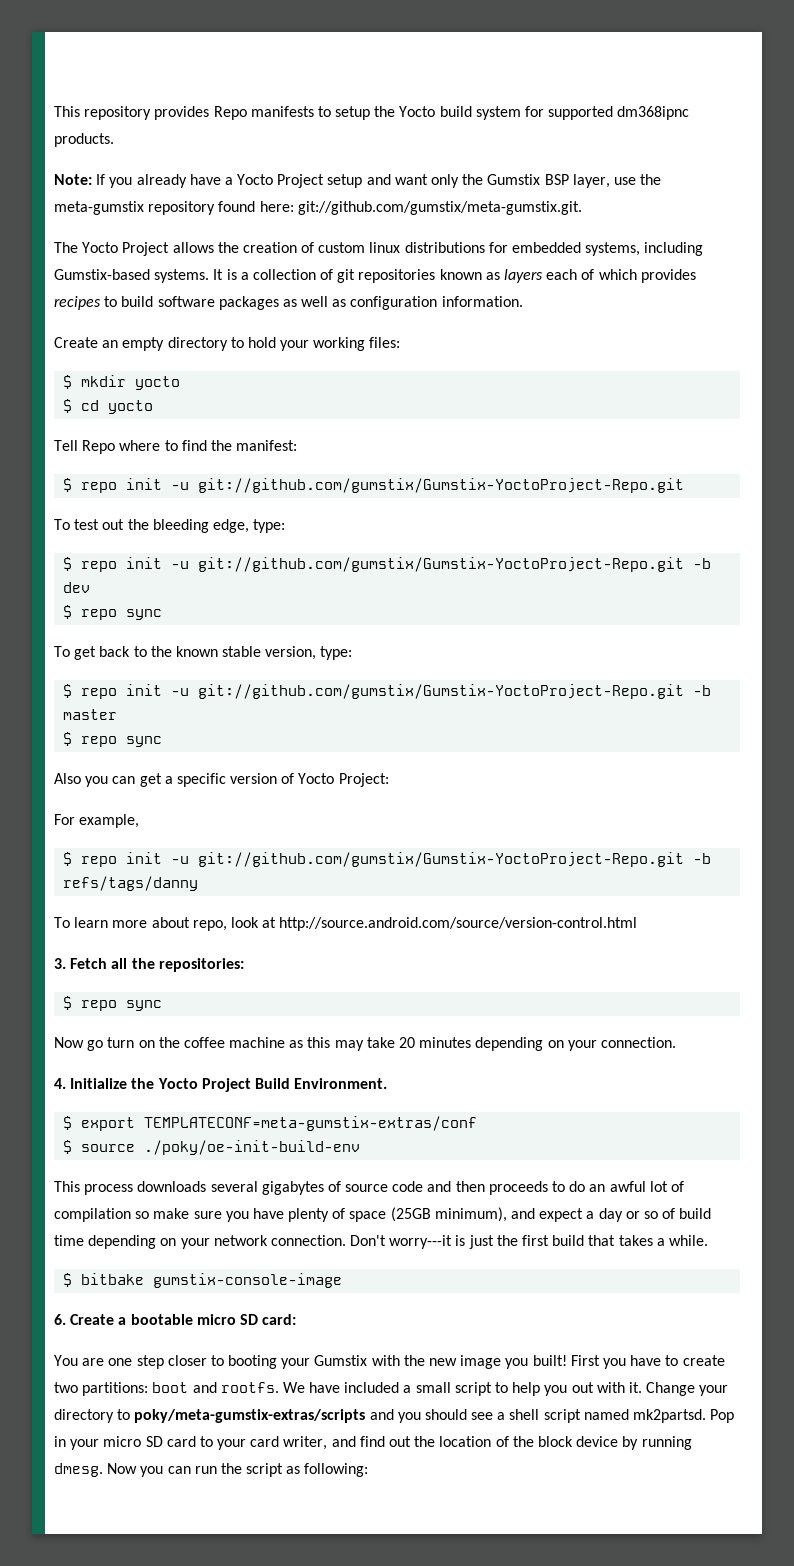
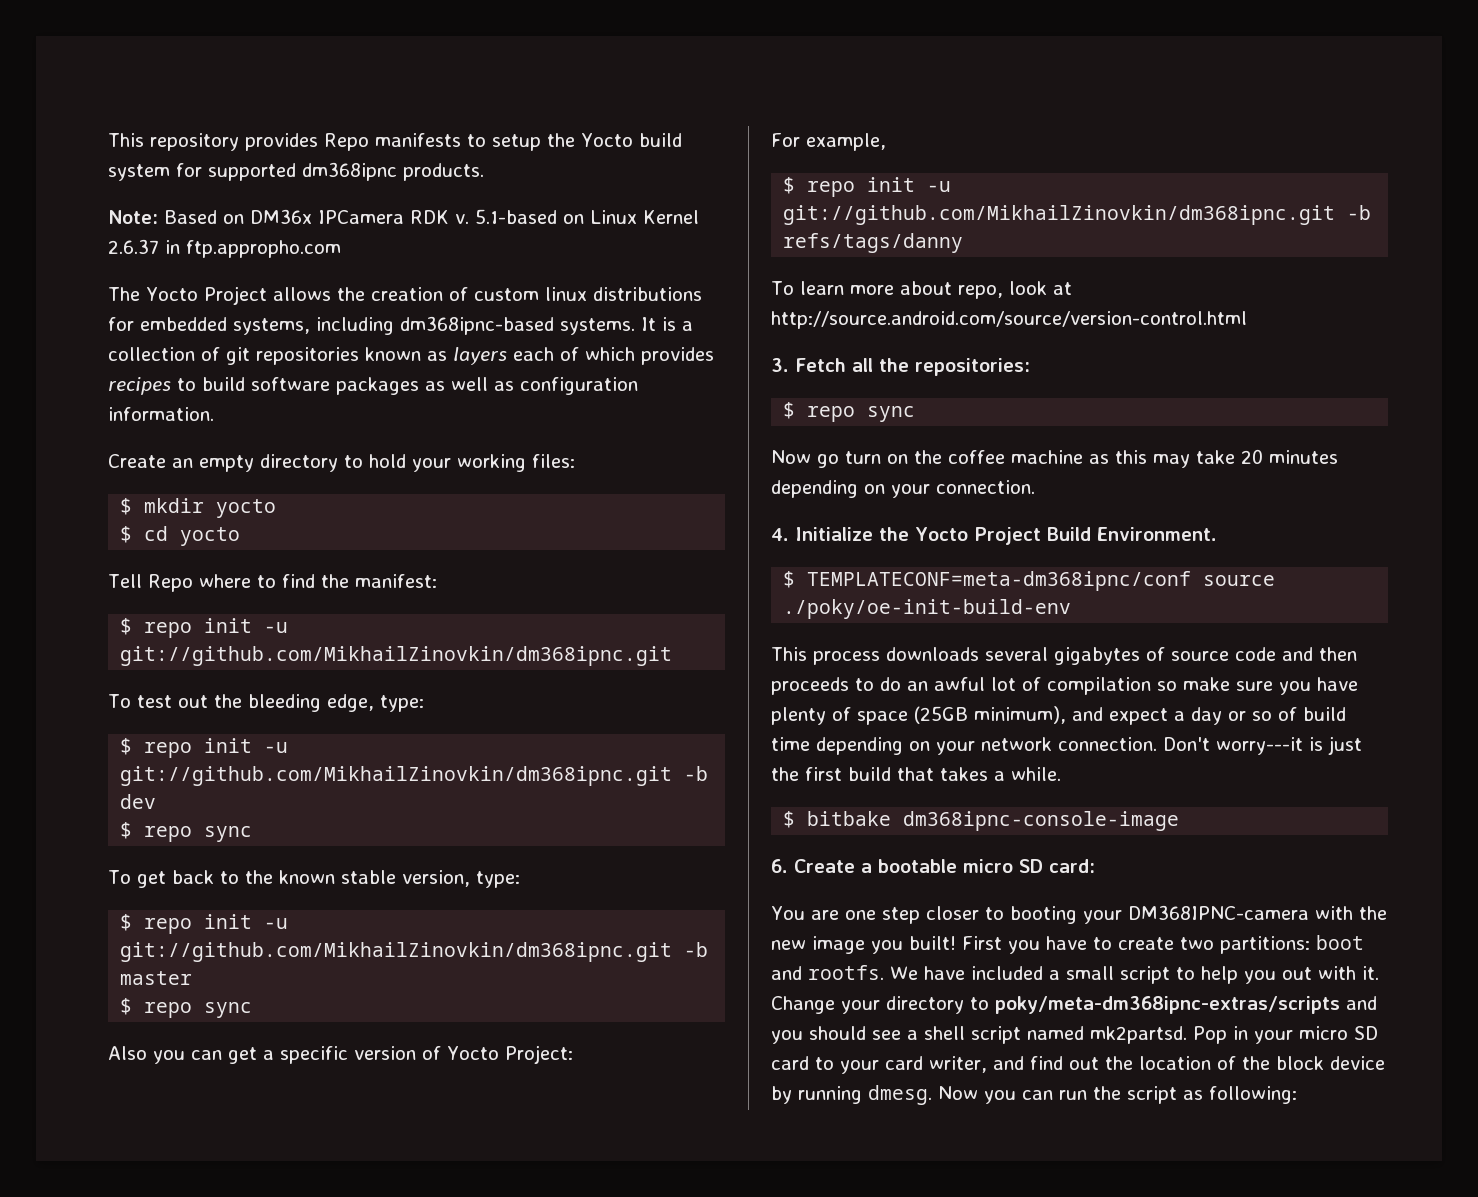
[96,174,662,188] [54,201,582,215] If you already have a Yocto Project setup and want only the Gumstix BSP layer, use the meta-gumstix repository found here: git://github.com/gumstix/meta-gumstix.git. -> [164,209,699,224] [108,239,341,258] Based on DM36x IPCamera RDK v. 5.1-based on Linux Kernel 2.6.37 in ftp.appropho.com
[54,269,150,280] Gumstix-based -> [400,316,554,335] dm368ipnc-based
[198,478,685,493] git://github.com/gumstix/Gumstix-YoctoProject-Repo.git -> [120,646,673,666] git://github.com/MikhailZinovkin/dm368ipnc.git
[198,557,685,572] git://github.com/gumstix/Gumstix-YoctoProject-Repo.git -> [120,766,673,786] git://github.com/MikhailZinovkin/dm368ipnc.git
[198,684,685,699] git://github.com/gumstix/Gumstix-YoctoProject-Repo.git -> [120,942,673,962] git://github.com/MikhailZinovkin/dm368ipnc.git
[198,852,685,867] git://github.com/gumstix/Gumstix-YoctoProject-Repo.git -> [783,205,1336,225] git://github.com/MikhailZinovkin/dm368ipnc.git
[81,1116,478,1131] [63,1140,73,1154] export TEMPLATECONF=meta-gumstix-extras/conf // $ -> [807,571,1192,591] TEMPLATECONF=meta-dm368ipnc/conf
[153,1273,343,1288] gumstix-console-image -> [903,811,1180,831] dm368ipnc-console-image
[314,1355,368,1366] Gumstix -> [1127,905,1309,920] DM368IPNC-camera
[134,1409,366,1423] poky/meta-gumstix-extras/scripts -> [995,996,1340,1014] poky/meta-dm368ipnc-extras/scripts

